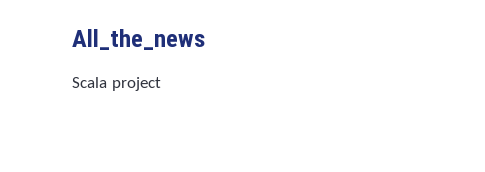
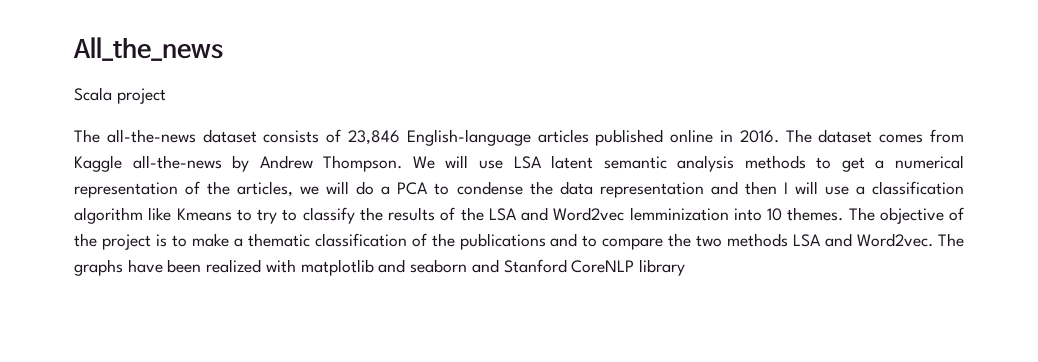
(161, 84) none -> [74,129,964,146] [74,155,964,172] [74,181,964,198] [74,207,964,224] [74,233,965,250] [74,259,685,276] // The all-the-news dataset consists of 23,846 English-language articles published online in 2016. The dataset comes from Kaggle all-the-news by Andrew Thompson. We will use LSA latent semantic analysis methods to get a numerical representation of the articles, we will do a PCA to condense the data representation and then I will use a classification algorithm like Kmeans to try to classify the results of the LSA and Word2vec lemminization into 10 themes. The objective of the project is to make a thematic classification of the publications and to compare the two methods LSA and Word2vec. The graphs have been realized with matplotlib and seaborn and Stanford CoreNLP library

